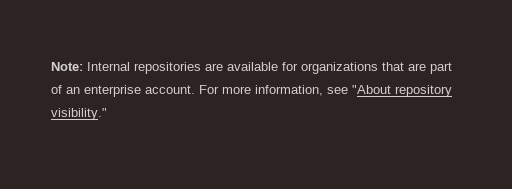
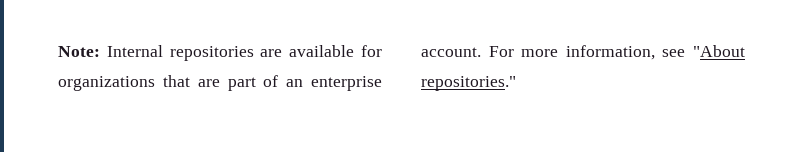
[395,85,452,97] [51,108,107,120] repository visibility." -> [421,76,516,91] repositories."

